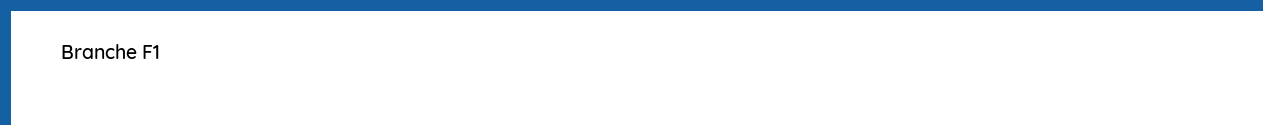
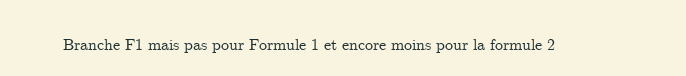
(161, 52) none -> [148,39,556,53] mais pas pour Formule 1 et encore moins pour la formule 2

